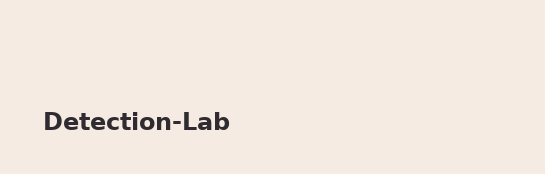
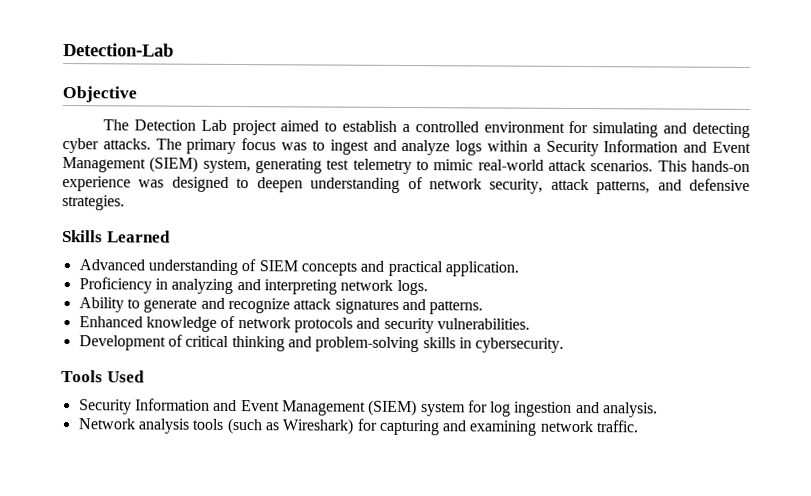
(230, 121) none -> [62,86,137,103] [102,119,750,138] [62,138,751,157] [62,156,750,175] [62,176,750,195] [62,195,125,211] [62,230,171,243] [78,259,519,277] [78,277,428,296] [78,297,484,315] [78,315,530,334] [78,334,565,353] [61,370,145,383] [78,398,659,418] [77,417,640,436] // Objective // The Detection Lab project aimed to establish a controlled environment for simulating and detecting cyber attacks. The primary focus was to ingest and analyze logs within a Security Information and Event Management (SIEM) system, generating test telemetry to mimic real-world attack scenarios. This hands-on experience was designed to deepen understanding of network security, attack patterns, and defensive strategies. // Skills Learned // Advanced understanding of SIEM concepts and practical application. // Proficiency in analyzing and interpreting network logs. // Ability to generate and recognize attack signatures and patterns. // Enhanced knowledge of network protocols and security vulnerabilities. // Development of critical thinking and problem-solving skills in cybersecurity. // Tools Used // Security Information and Event Management (SIEM) system for log ingestion and analysis. // Network analysis tools (such as Wireshark) for capturing and examining network traffic.

